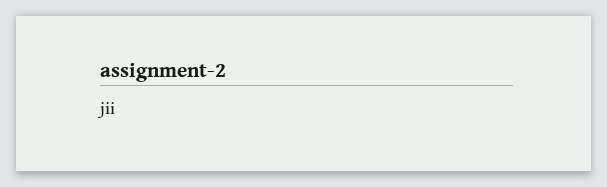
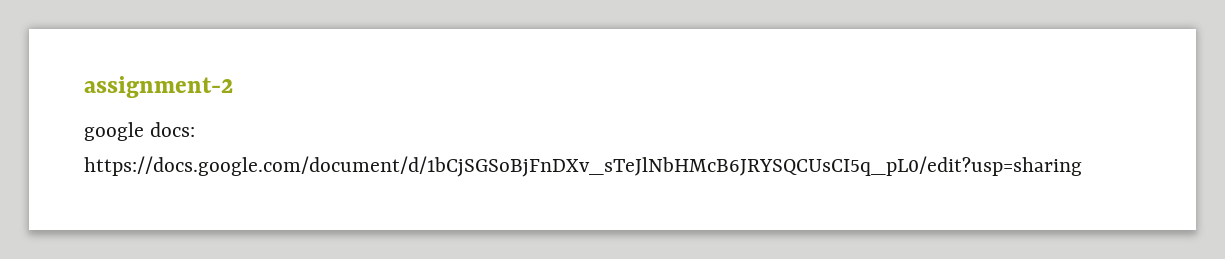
[97,102,115,118] jii -> [84,122,196,141] [84,156,1082,177] google docs: https://docs.google.com/document/d/1bCjSGSoBjFnDXv_sTeJlNbHMcB6JRYSQCUsCI5q_pL0/edit?usp=sharing

